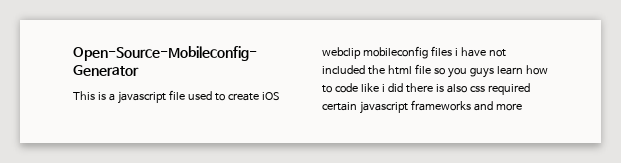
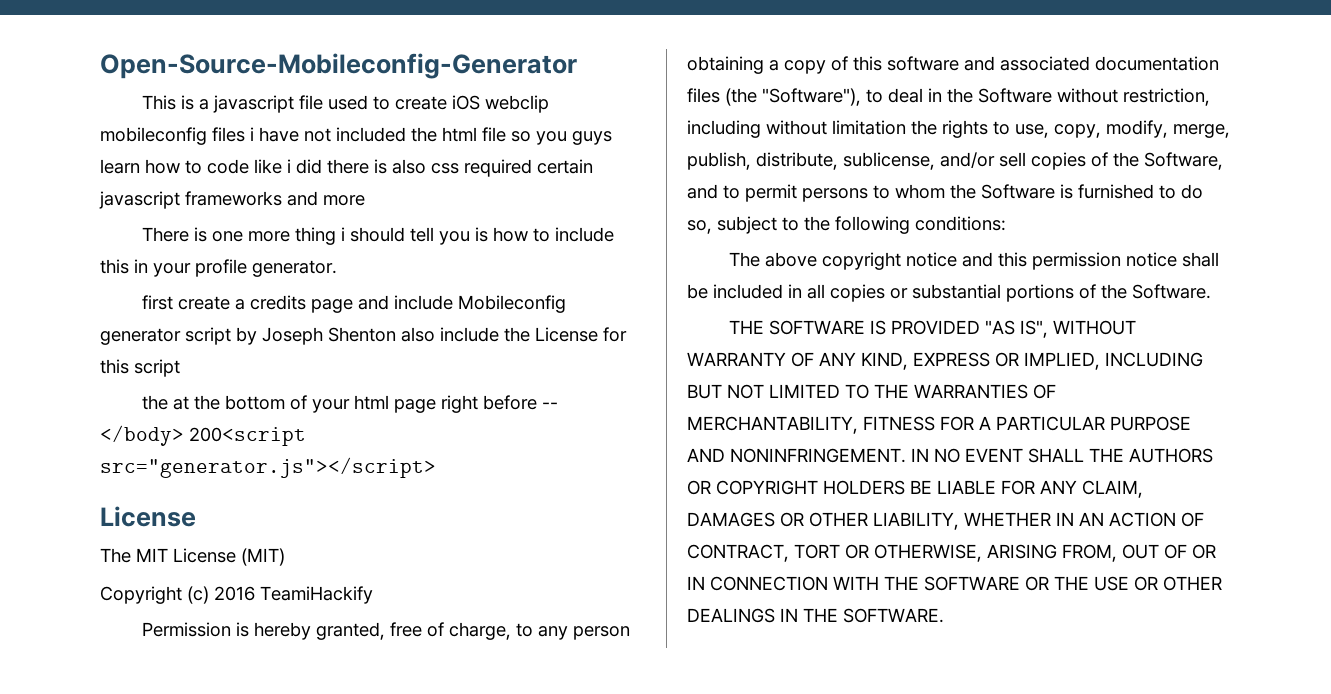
(522, 107) none -> [141,227,614,245] [100,259,337,277] [141,295,566,313] [100,327,627,345] [100,359,180,377] [141,395,558,413] [100,425,306,446] [100,457,436,478] [100,506,196,527] [100,548,285,566] [100,586,373,604] [141,622,630,640] [687,56,1219,74] [687,88,1210,106] [687,120,1230,138] [687,152,1223,170] [687,184,1203,202] [687,216,1006,234] [728,252,1219,270] [687,284,1211,302] [728,320,1136,338] [687,352,1203,370] [687,384,1056,399] [687,416,1191,434] [687,448,1213,463] [687,480,1143,498] [687,512,1204,530] [687,544,1216,562] [687,576,1222,591] [687,608,944,623] // There is one more thing i should tell you is how to include this in your profile generator. // first create a credits page and include Mobileconfig generator script by Joseph Shenton also include the License for this script // the at the bottom of your html page right before -- </body> 200<script src="generator.js"></script> // License // The MIT License (MIT) // Copyright (c) 2016 TeamiHackify // Permission is hereby granted, free of charge, to any person obtaining a copy of this software and associated documentation files (the "Software"), to deal in the Software without restriction, including without limitation the rights to use, copy, modify, merge, publish, distribute, sublicense, and/or sell copies of the Software, and to permit persons to whom the Software is furnished to do so, subject to the following conditions: // The above copyright notice and this permission notice shall be included in all copies or substantial portions of the Software. // THE SOFTWARE IS PROVIDED "AS IS", WITHOUT WARRANTY OF ANY KIND, EXPRESS OR IMPLIED, INCLUDING BUT NOT LIMITED TO THE WARRANTIES OF MERCHANTABILITY, FITNESS FOR A PARTICULAR PURPOSE AND NONINFRINGEMENT. IN NO EVENT SHALL THE AUTHORS OR COPYRIGHT HOLDERS BE LIABLE FOR ANY CLAIM, DAMAGES OR OTHER LIABILITY, WHETHER IN AN ACTION OF CONTRACT, TORT OR OTHERWISE, ARISING FROM, OUT OF OR IN CONNECTION WITH THE SOFTWARE OR THE USE OR OTHER DEALINGS IN THE SOFTWARE.

